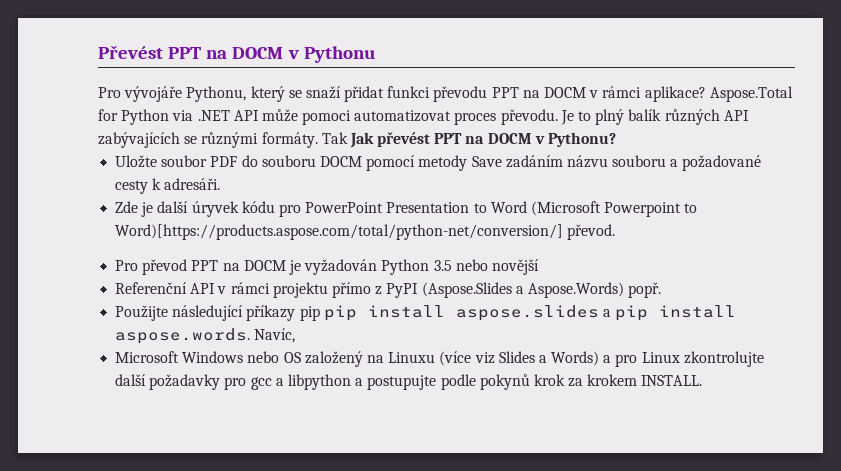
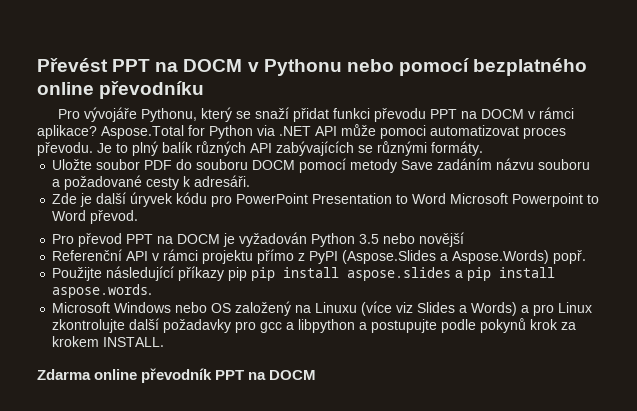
(376, 54) none -> [346,58,588,76] [37,81,205,99] nebo pomocí bezplatného online převodníku
[321,132,617,148] Tak Jak převést PPT na DOCM v Pythonu? -> (483, 148) none
[530,201,601,216] (Microsoft -> [450,193,509,204] Microsoft
[115,224,564,240] Word)[https://products.aspose.com/total/python-net/conversion/] -> [52,210,87,221] Word
[254,328,296,343] Navíc, -> (153, 291) none
(703, 380) none -> [37,368,317,383] // Zdarma online převodník PPT na DOCM

